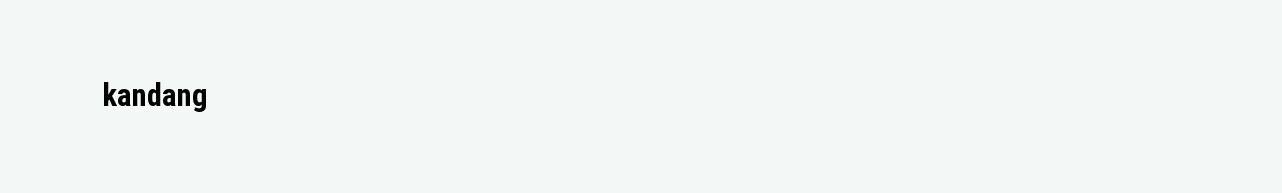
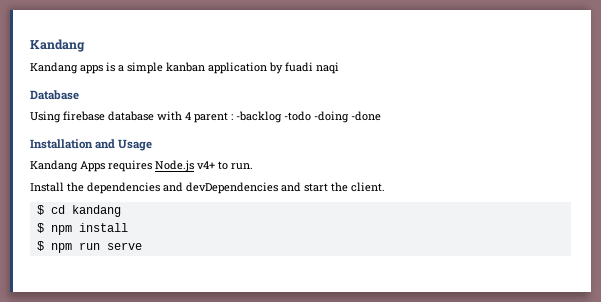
[102,82,208,112] kandang -> [30,39,85,52] [30,62,339,74] [30,90,79,100] [30,111,381,123] [30,139,153,151] [30,160,253,172] [30,182,385,194] [36,205,121,217] [36,223,128,235] [36,241,142,253] Kandang // Kandang apps is a simple kanban application by fuadi naqi // Database // Using firebase database with 4 parent : -backlog -todo -doing -done // Installation and Usage // Kandang Apps requires Node.js v4+ to run. // Install the dependencies and devDependencies and start the client. // $ cd kandang // $ npm install // $ npm run serve

